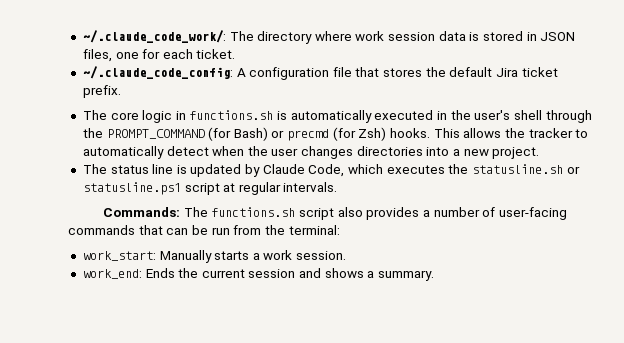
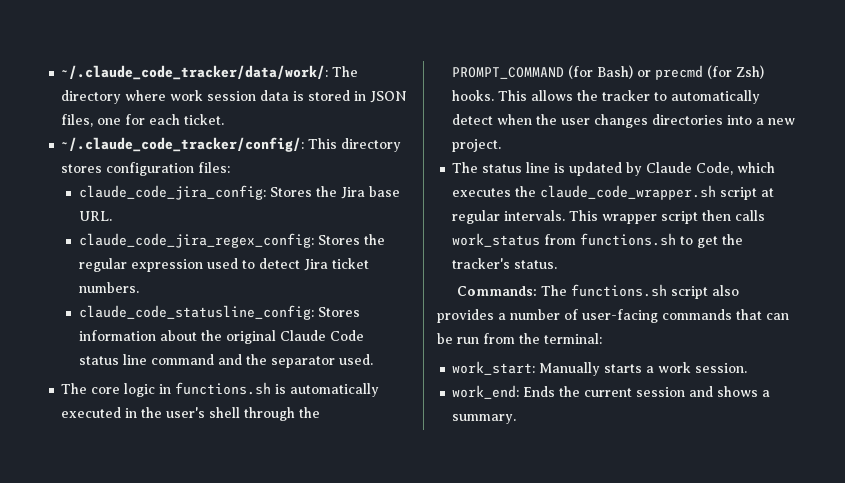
[82,30,226,43] ~/.claude_code_work/: -> [61,65,329,80] ~/.claude_code_tracker/data/work/:
[82,66,558,80] [82,85,121,98] ~/.claude_code_config: A configuration file that stores the default Jira ticket prefix. -> [61,137,402,152] [61,162,231,176] [79,185,401,200] [79,211,113,221] [79,233,386,248] [79,258,370,272] [79,282,140,293] [79,305,361,320] [79,330,365,344] [79,354,374,368] ~/.claude_code_tracker/config/: This directory stores configuration files: // claude_code_jira_config: Stores the Jira base URL. // claude_code_jira_regex_config: Stores the regular expression used to detect Jira ticket numbers. // claude_code_statusline_config: Stores information about the original Claude Code status line command and the separator used.
[471,164,580,174] [82,182,181,195] statusline.sh or statusline.ps1 -> [540,185,717,200] claude_code_wrapper.sh
(338, 187) none -> [569,210,766,224] [452,233,744,248] [452,258,558,269] This wrapper script then calls work_status from functions.sh to get the tracker's status.

